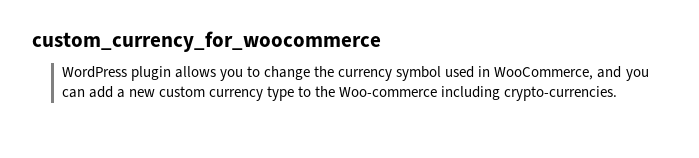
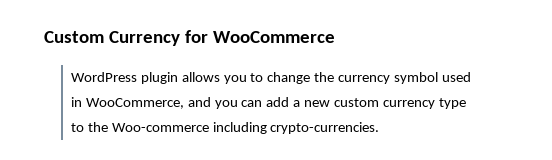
[32,31,381,52] custom_currency_for_woocommerce -> [44,30,335,46] Custom Currency for WooCommerce

